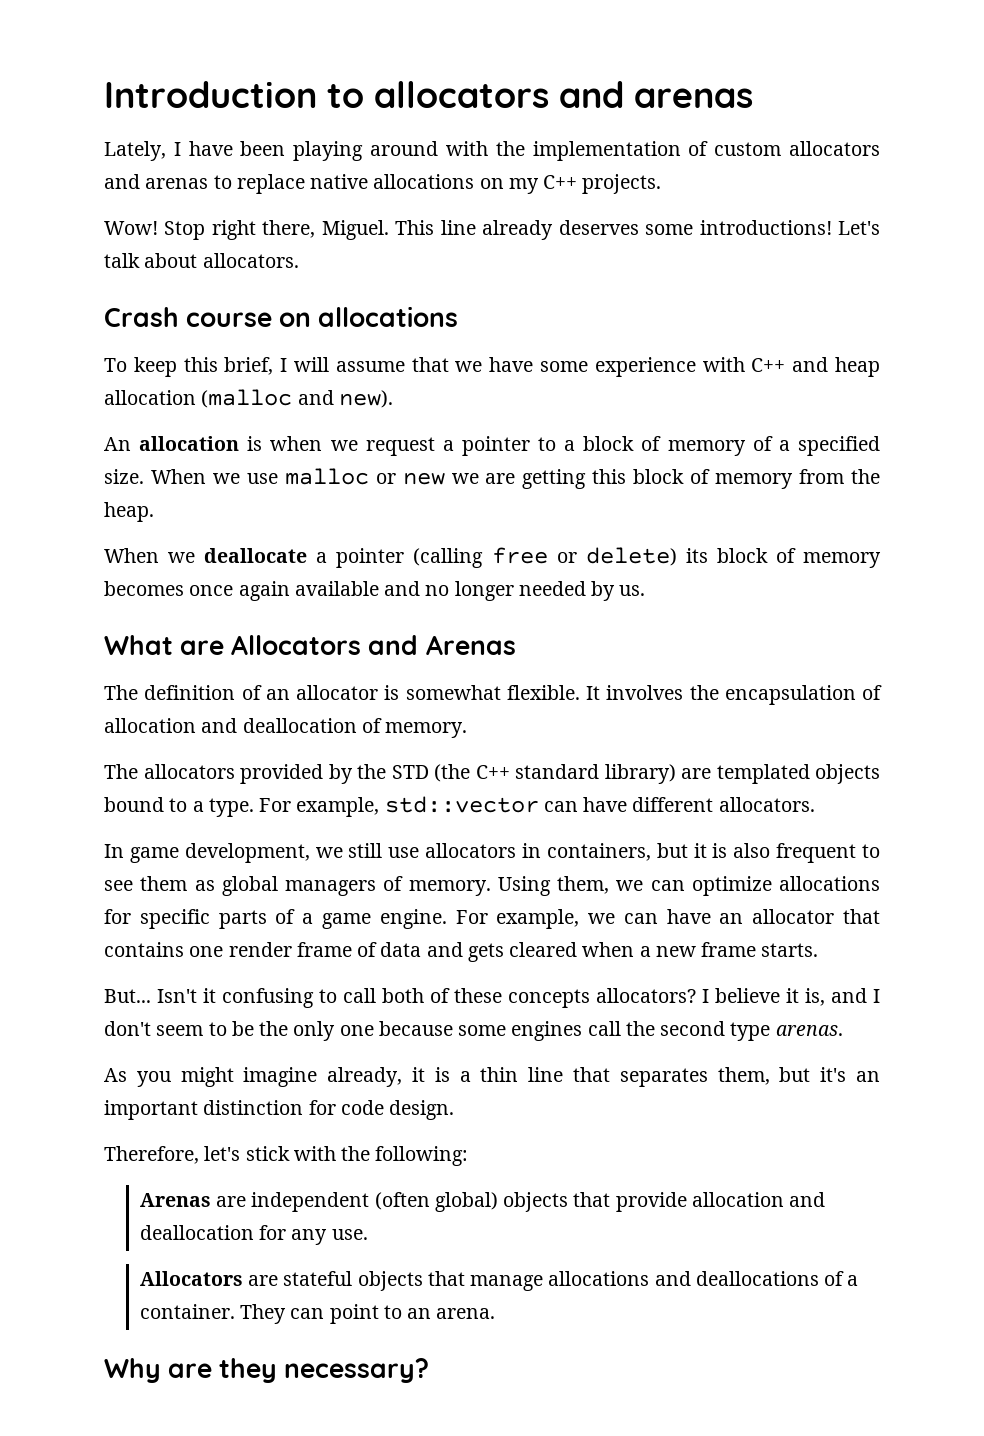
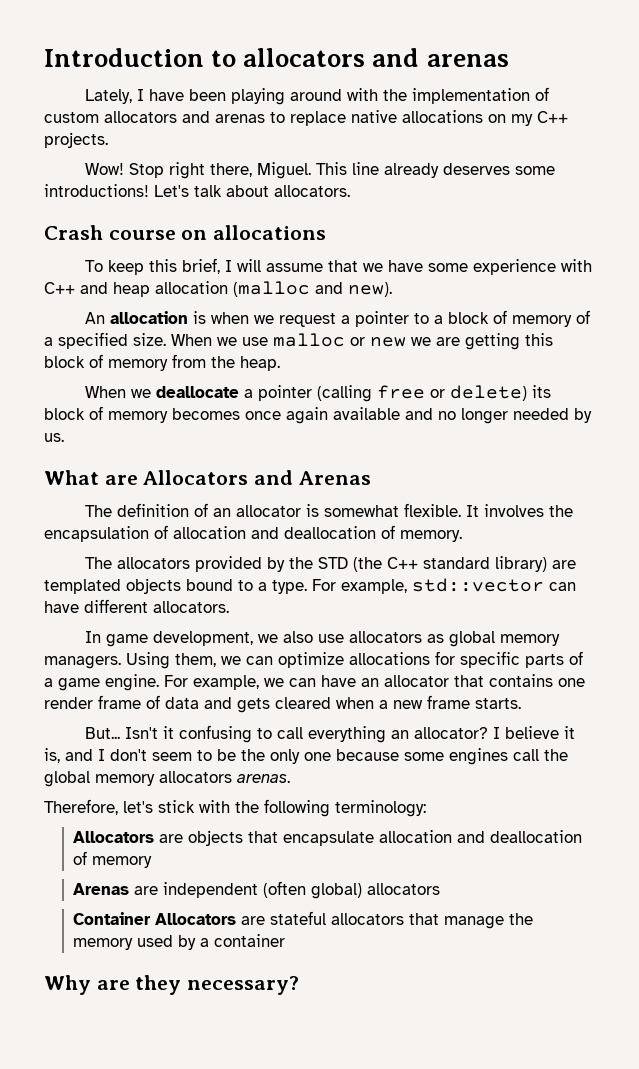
[348,843,383,858] still -> [283,631,314,643] also
[522,843,881,863] [104,876,491,896] in containers, but it is also frequent to see them as global managers of memory. -> [427,631,561,647] [44,656,121,669] as global memory managers.
[382,988,696,1008] both of these concepts allocators? -> [308,726,489,743] everything an allocator?
[660,1021,843,1041] [104,1067,880,1087] [104,1100,455,1120] second type arenas. // As you might imagine already, it is a thin line that separates them, but it's an important distinction for code design. -> [44,771,290,787] global memory allocators arenas.
[375,1146,469,1166] following: -> [264,799,426,817] [73,830,583,846] [73,851,153,868] following terminology: // Allocators are objects that encapsulate allocation and deallocation of memory
[503,1192,826,1212] [139,1225,368,1245] objects that provide allocation and deallocation for any use. // -> [367,883,441,895] [73,912,152,925] allocators // Container
[357,1271,423,1291] objects -> [331,913,405,925] allocators
[548,1271,859,1286] [139,1304,496,1324] allocations and deallocations of a container. They can point to an arena. -> [509,913,534,925] [73,934,286,950] the memory used by a container

